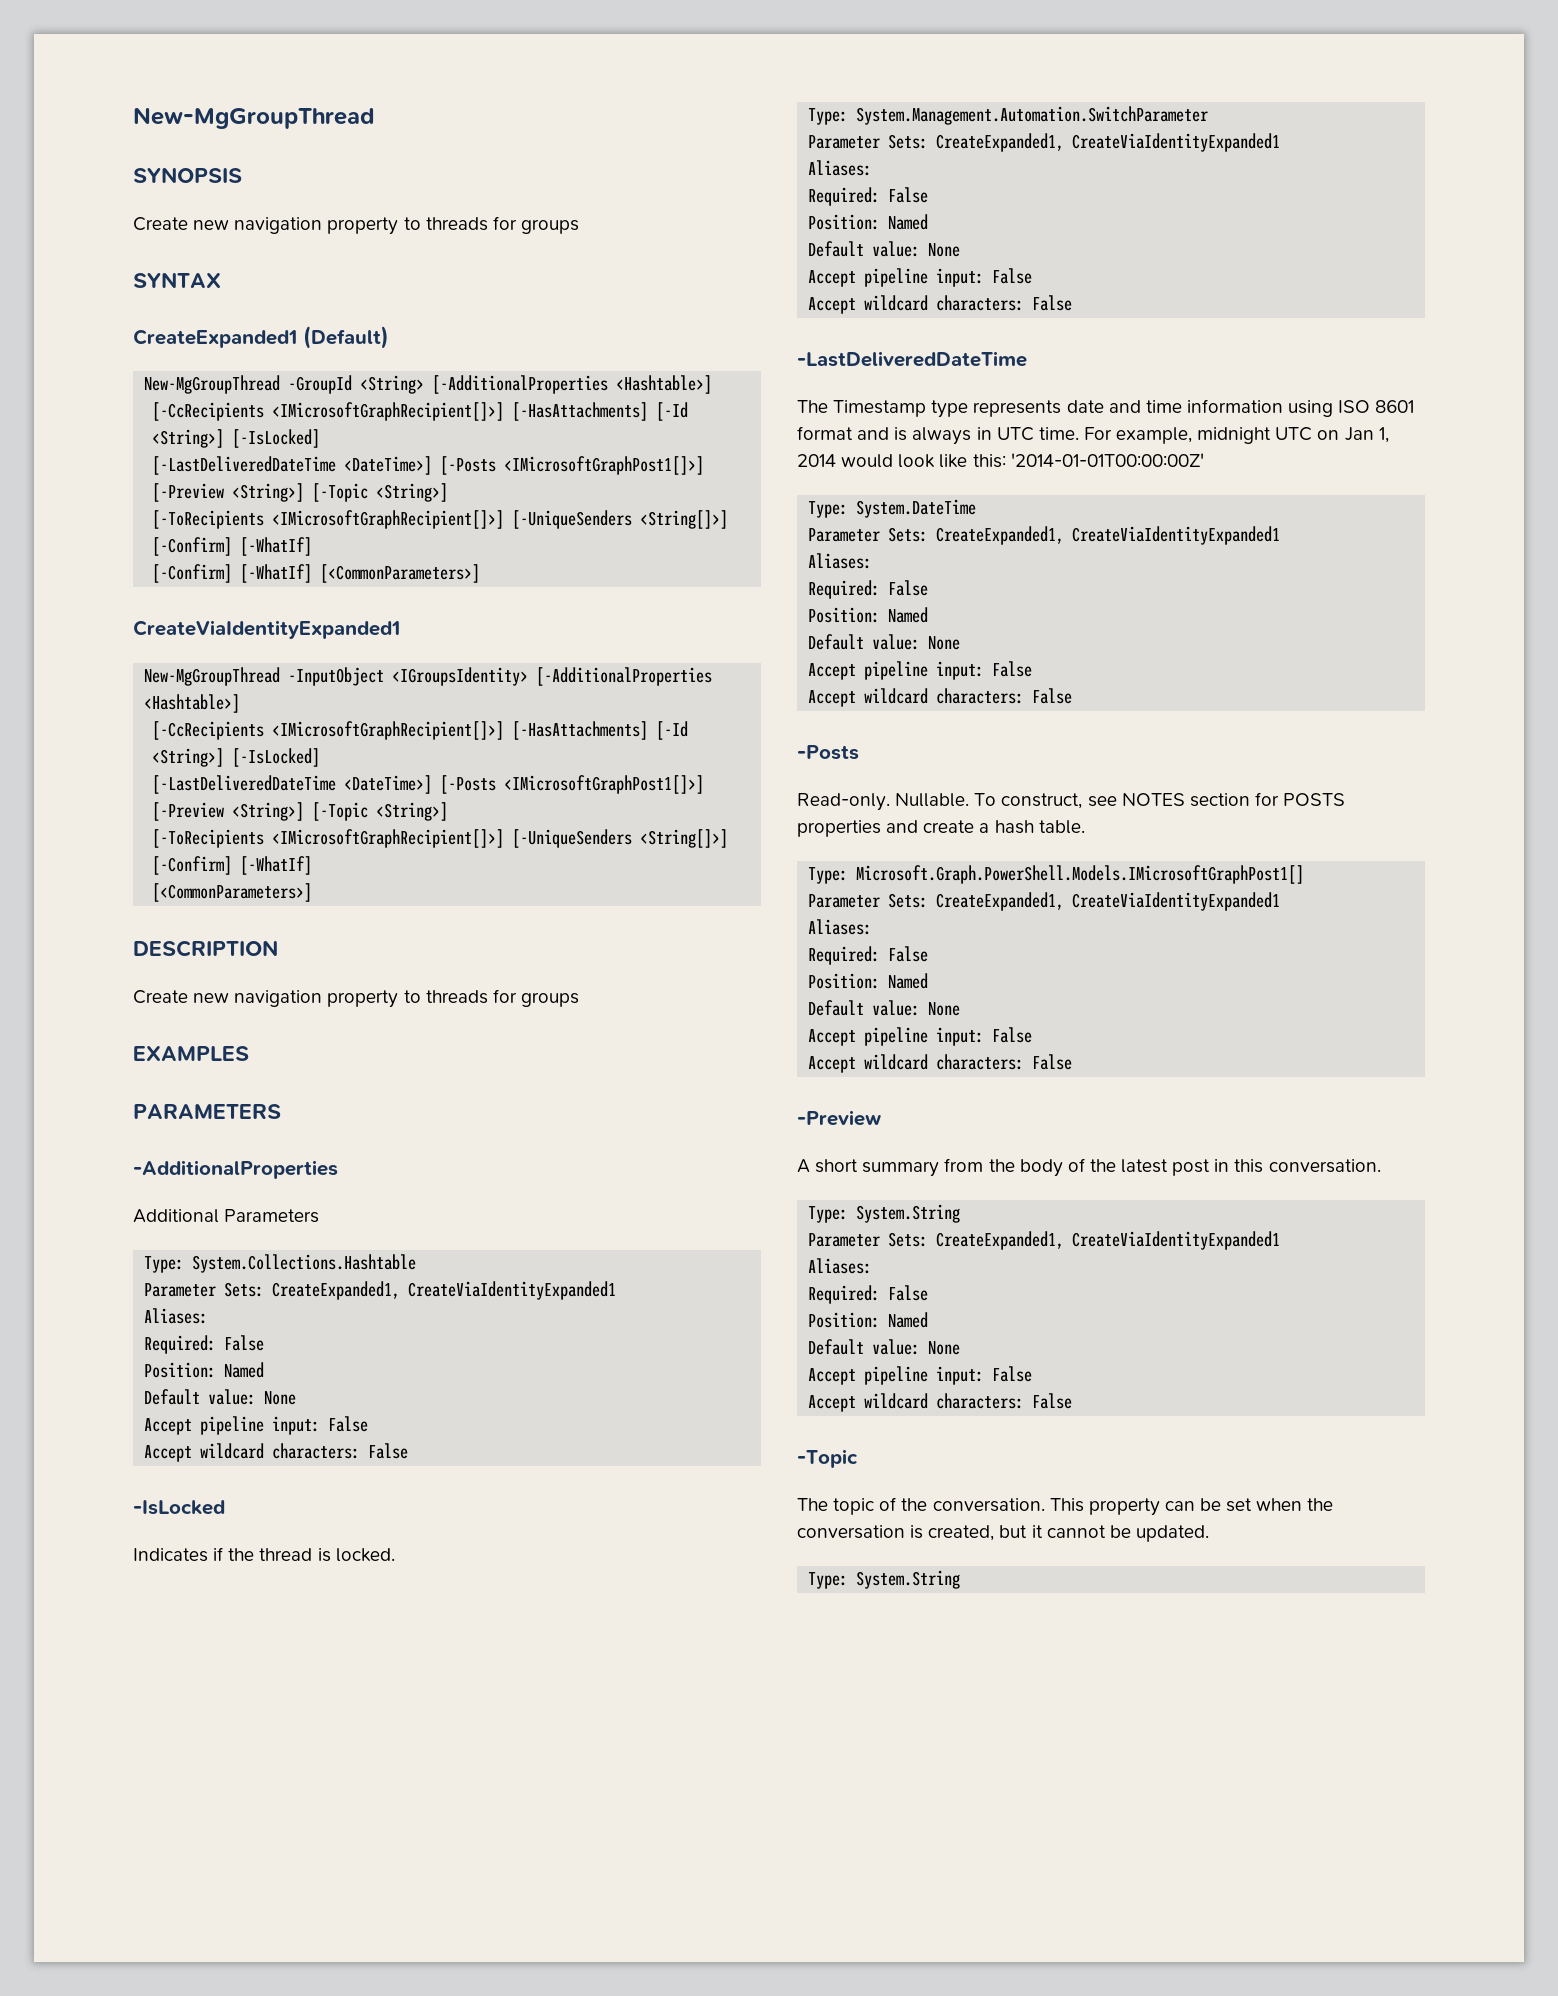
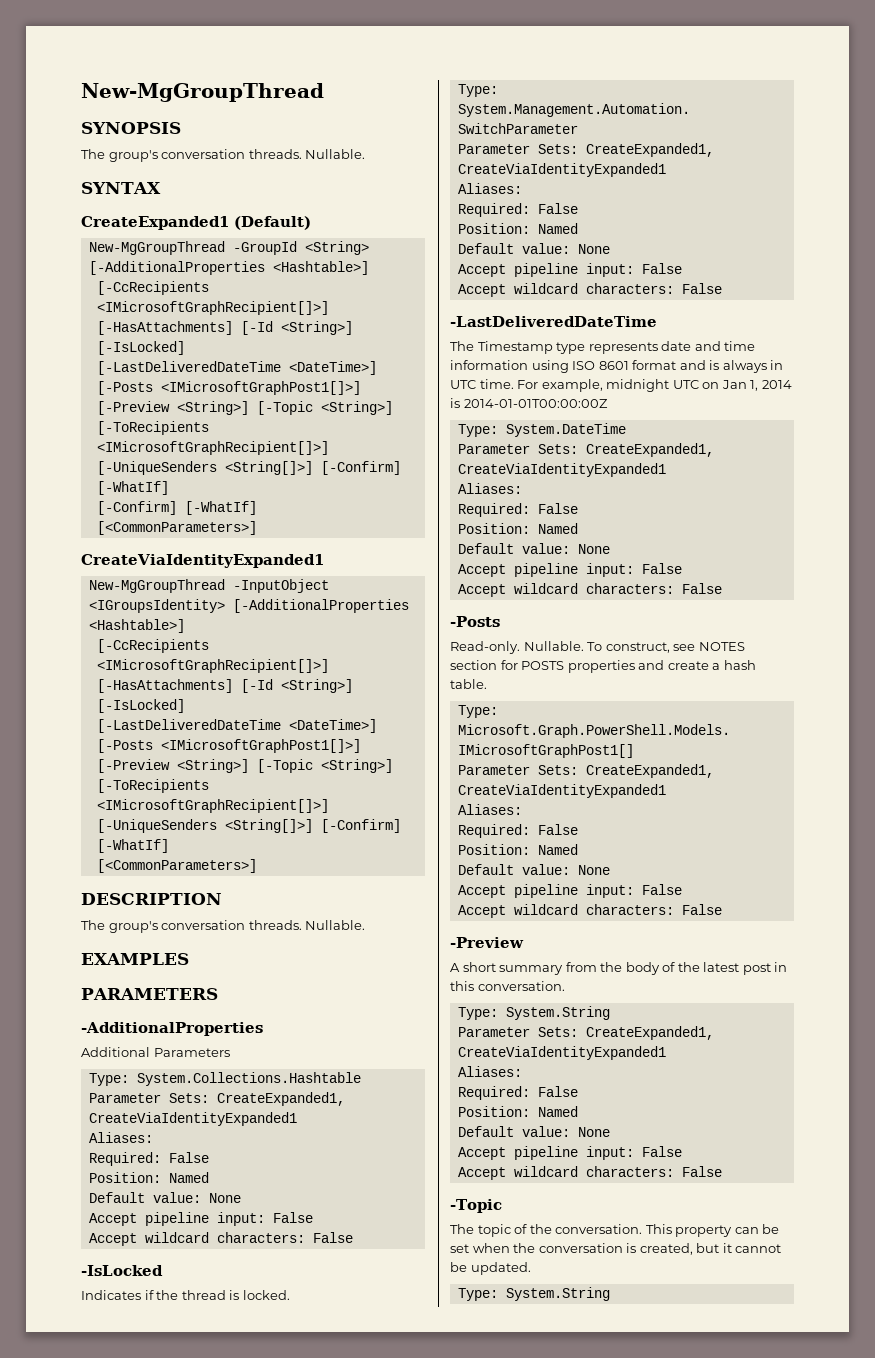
[133,216,579,235] Create new navigation property to threads for groups -> [81,149,366,162] The group's conversation threads. Nullable.
[133,989,579,1008] Create new navigation property to threads for groups -> [81,920,366,933] The group's conversation threads. Nullable.
[841,453,1204,468] would look like this: '2014-01-01T00:00:00Z' -> [450,398,608,408] is 2014-01-01T00:00:00Z

